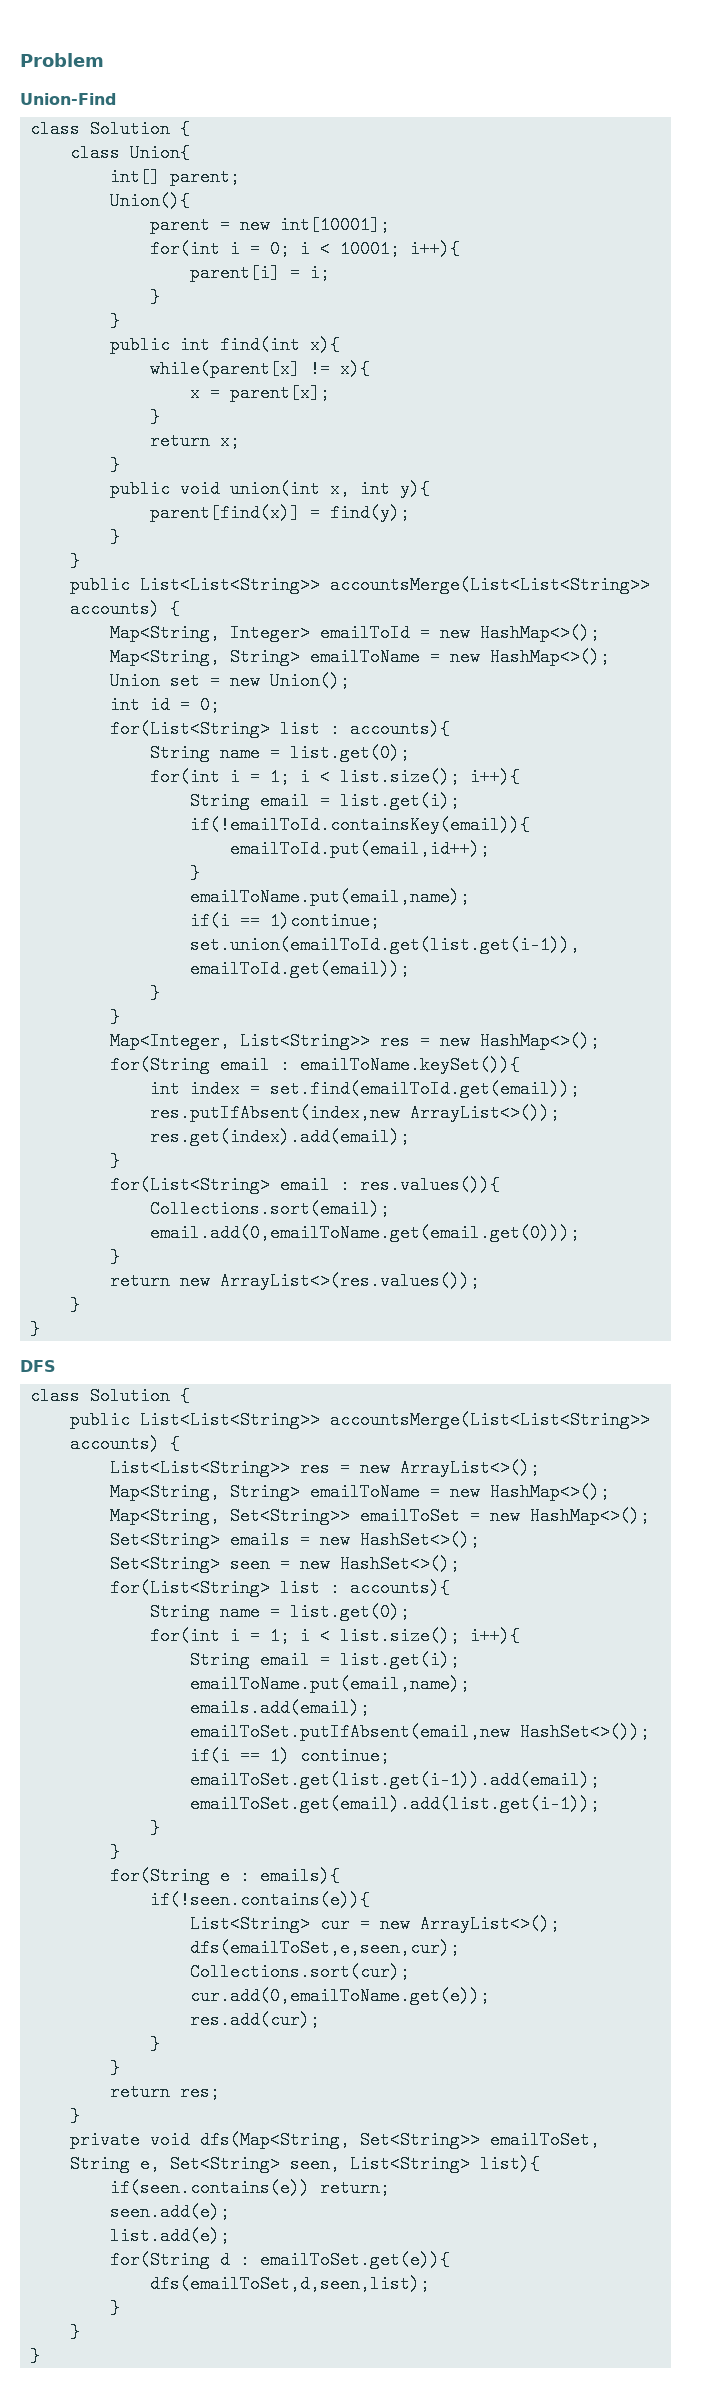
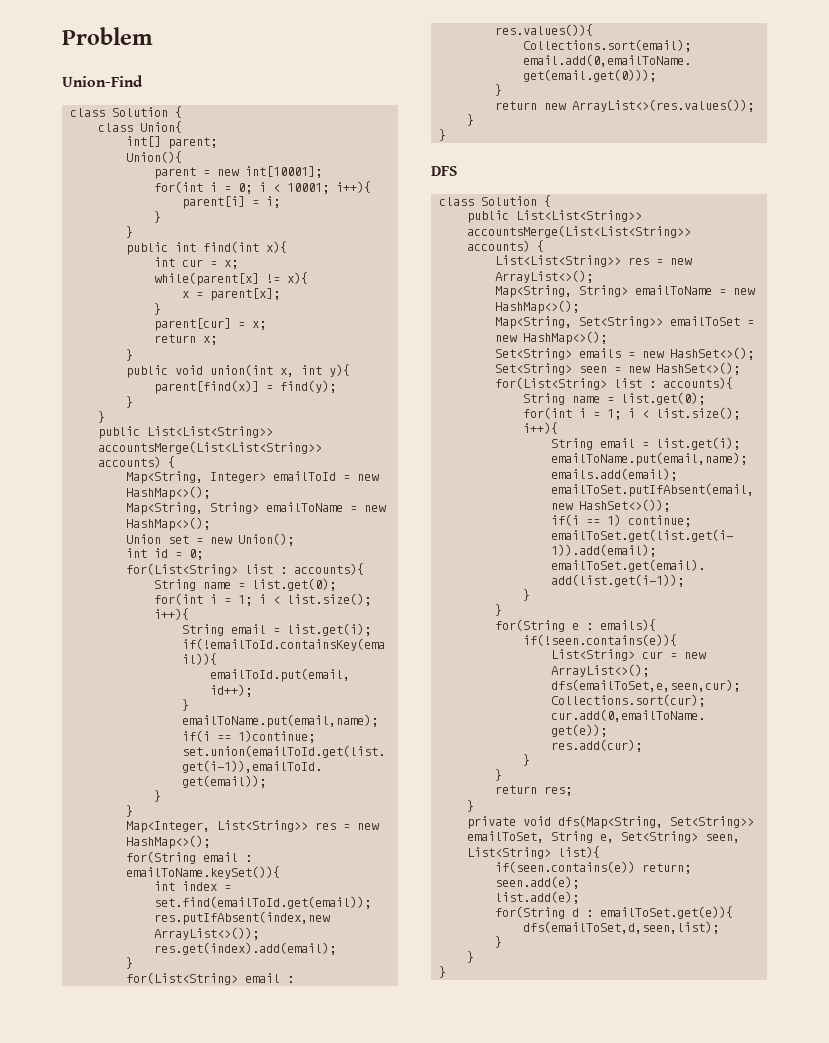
(340, 345) none -> [154,257,239,269] // int cur = x;
(160, 417) none -> [154,318,267,331] // parent[cur] = x;

